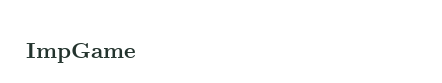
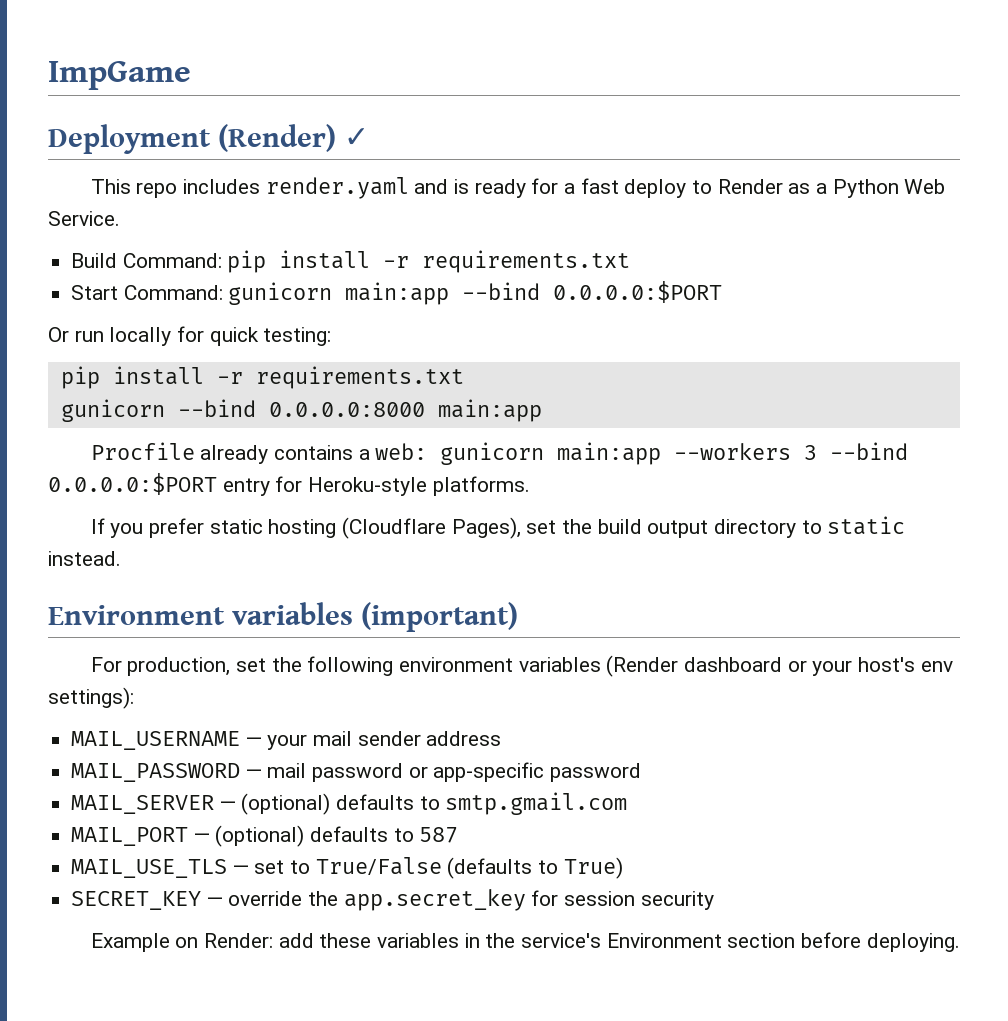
(136, 53) none -> [48,124,370,154] [90,177,946,199] [48,211,120,226] [71,250,631,273] [71,281,723,305] [48,326,332,346] [60,366,464,389] [60,399,542,422] [90,442,909,465] [48,473,530,496] [90,516,906,539] [48,551,121,566] [48,602,519,632] [90,655,953,677] [48,687,134,709] [71,731,502,750] [71,762,642,782] [71,792,628,815] [71,825,459,847] [71,857,623,879] [71,889,714,911] [90,932,960,952] // Deployment (Render) ✓ // This repo includes render.yaml and is ready for a fast deploy to Render as a Python Web Service. // Build Command: pip install -r requirements.txt // Start Command: gunicorn main:app --bind 0.0.0.0:$PORT // Or run locally for quick testing: // pip install -r requirements.txt // gunicorn --bind 0.0.0.0:8000 main:app // Procfile already contains a web: gunicorn main:app --workers 3 --bind 0.0.0.0:$PORT entry for Heroku-style platforms. // If you prefer static hosting (Cloudflare Pages), set the build output directory to static instead. // Environment variables (important) // For production, set the following environment variables (Render dashboard or your host's env settings): // MAIL_USERNAME — your mail sender address // MAIL_PASSWORD — mail password or app-specific password // MAIL_SERVER — (optional) defaults to smtp.gmail.com // MAIL_PORT — (optional) defaults to 587 // MAIL_USE_TLS — set to True/False (defaults to True) // SECRET_KEY — override the app.secret_key for session security // Example on Render: add these variables in the service's Environment section before deploying.

